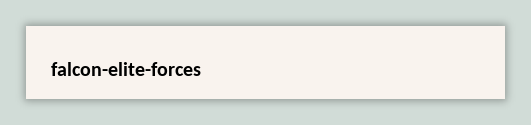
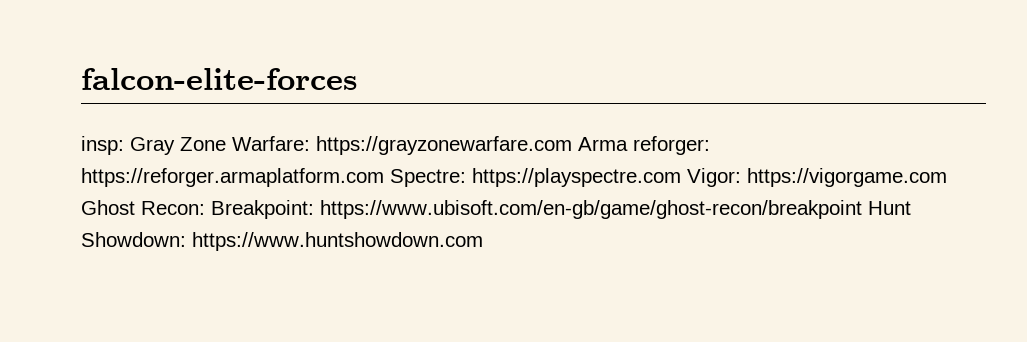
(201, 69) none -> [81,136,710,155] [81,168,947,187] [81,200,911,219] [81,232,483,251] // insp: Gray Zone Warfare: https://grayzonewarfare.com Arma reforger: https://reforger.armaplatform.com Spectre: https://playspectre.com Vigor: https://vigorgame.com Ghost Recon: Breakpoint: https://www.ubisoft.com/en-gb/game/ghost-recon/breakpoint Hunt Showdown: https://www.huntshowdown.com

